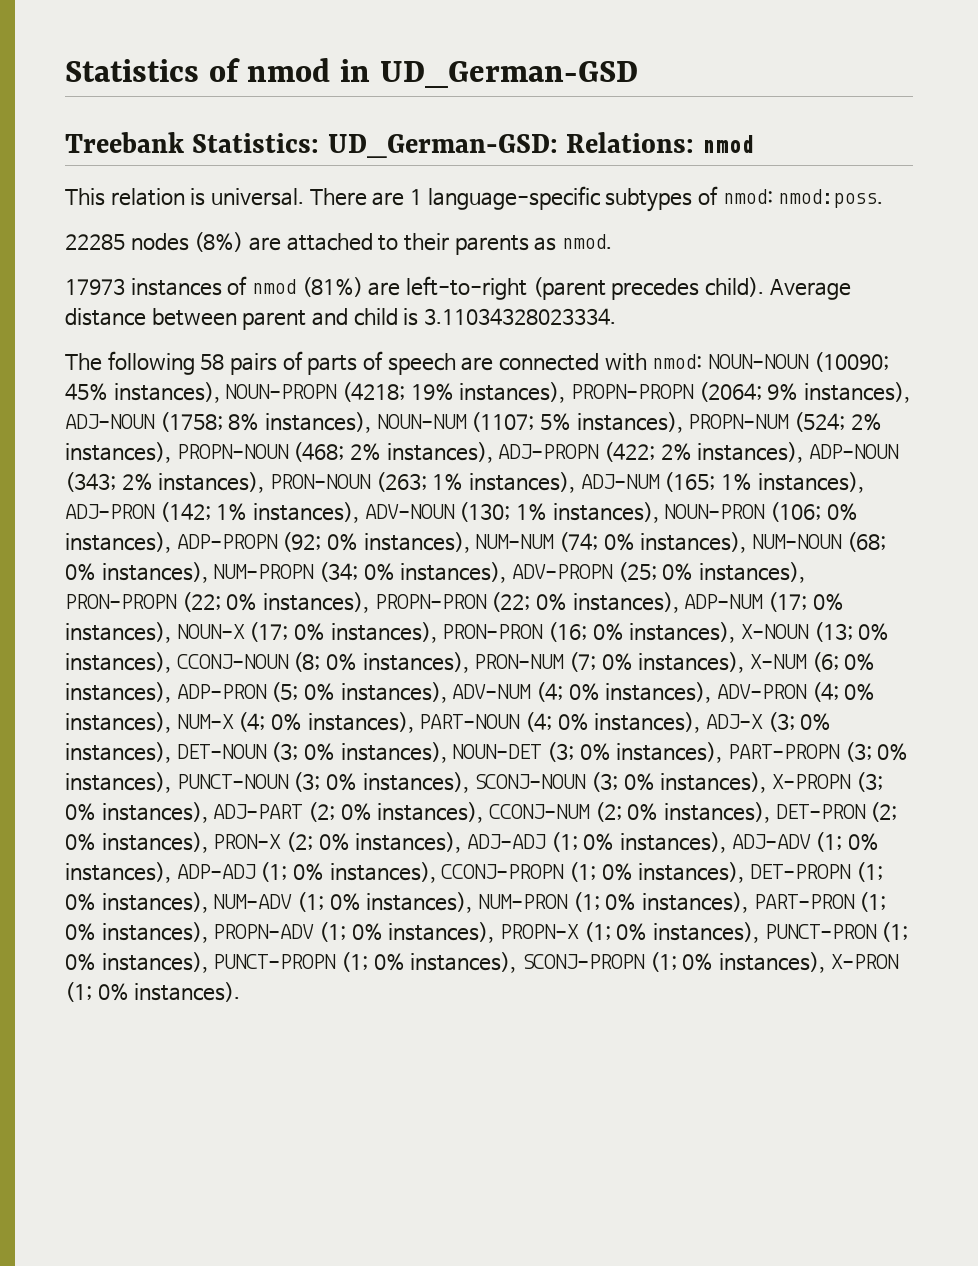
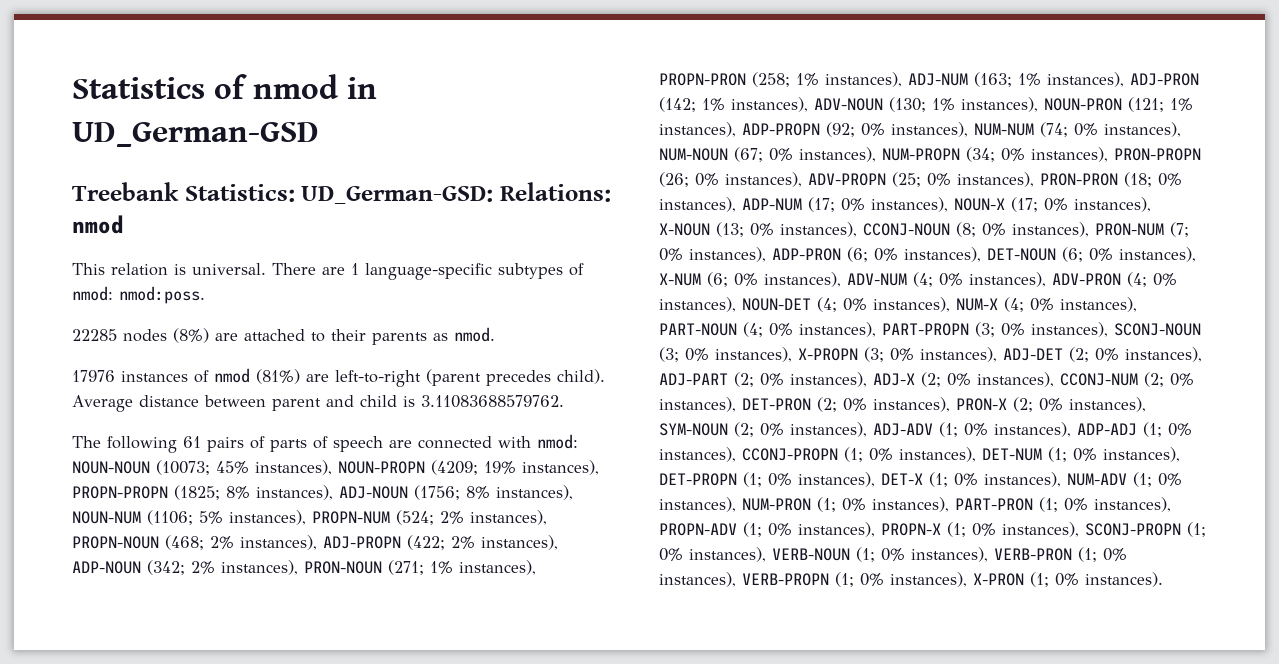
[65,278,125,295] 17973 -> [72,370,115,382] 17976
[423,308,616,325] 3.11034328023334. -> [420,395,564,408] 3.11083688579762.
[200,354,225,370] 58 -> [183,436,201,448] 61
[813,352,889,372] (10090; -> [156,460,210,475] (10073;
[341,382,405,402] (4218; -> [431,460,478,475] (4209;
[698,382,799,402] (2064; 9% -> [174,485,250,500] (1825; 8%
[159,412,223,432] (1758; -> [414,485,460,500] (1756;
[471,412,535,432] (1107; -> [147,510,193,525] (1106;
[65,472,116,492] (343; -> [147,560,185,575] (342;
[375,472,427,492] (263; -> [388,560,536,575] [659,72,790,87] (271; 1% instances), PROPN-PRON (258;
[664,472,716,492] (165; -> [974,72,1012,87] (163;
[769,502,858,522] (106; 0% -> [1128,97,1193,112] (121; 1%
[846,532,886,552] (68; -> [734,147,763,162] (67;
[511,562,805,583] [65,592,531,613] ADV-PROPN (25; 0% instances), PRON-PROPN (22; 0% instances), PROPN-PRON (22; -> [1114,148,1201,161] [659,172,1152,187] PRON-PROPN (26; 0% instances), ADV-PROPN (25; 0% instances), PRON-PRON (18;
[442,622,736,643] PRON-PRON (16; 0% instances), -> (1151, 204) none
[749,652,876,672] [65,682,299,703] X-NUM (6; 0% instances), ADP-PRON (5; -> [772,247,1196,262] [659,272,728,287] ADP-PRON (6; 0% instances), DET-NOUN (6; 0% instances), X-NUM (6;
(171, 722) none -> [742,297,950,312] NOUN-DET (4; 0% instances),
[705,712,832,732] [65,742,909,763] [65,772,289,793] ADJ-X (3; 0% instances), DET-NOUN (3; 0% instances), NOUN-DET (3; 0% instances), PART-PROPN (3; 0% instances), PUNCT-NOUN -> [882,323,969,336] PART-PROPN
[213,804,303,819] ADJ-PART -> [1003,347,1202,362] [659,372,915,387] ADJ-DET (2; 0% instances), ADJ-PART (2; 0% instances), ADJ-X
[466,832,578,852] ADJ-ADJ (1; -> [659,422,754,437] SYM-NOUN (2;
[749,864,851,879] DET-PROPN -> [982,447,1180,462] [659,472,923,487] DET-NUM (1; 0% instances), DET-PROPN (1; 0% instances), DET-X
[764,922,909,942] [65,952,645,973] PUNCT-PRON (1; 0% instances), PUNCT-PROPN (1; 0% instances), SCONJ-PROPN -> [1085,522,1206,537] [659,547,1127,562] [659,572,829,587] SCONJ-PROPN (1; 0% instances), VERB-NOUN (1; 0% instances), VERB-PRON (1; 0% instances), VERB-PROPN

